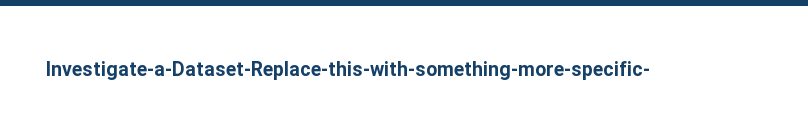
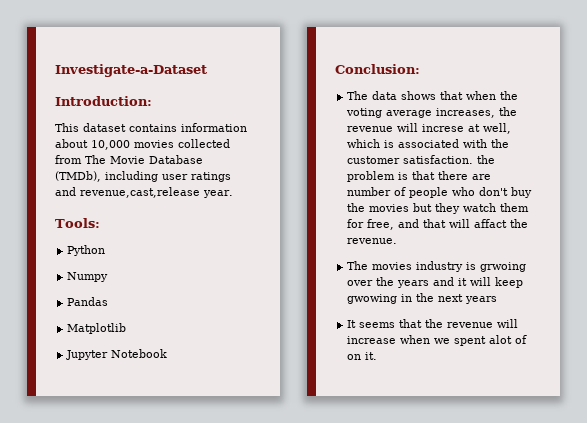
[46,61,650,80] Investigate-a-Dataset-Replace-this-with-something-more-specific- -> [55,64,207,77] [55,96,152,106] [55,123,247,132] [55,139,230,150] [55,155,203,164] [55,171,231,182] [55,187,233,198] [55,218,100,228] [67,245,106,256] [67,272,109,282] [67,297,109,306] [67,323,127,334] [66,349,168,360] [335,64,420,74] [347,91,519,100] [346,107,518,118] [347,123,512,134] [347,139,510,148] [347,155,496,164] [347,171,492,182] [347,187,533,198] [347,203,530,214] [347,219,529,230] [347,238,398,244] [347,261,527,272] [347,277,524,288] [347,293,498,304] [347,319,519,328] [347,335,528,346] [347,352,378,360] Investigate-a-Dataset // Introduction: // This dataset contains information about 10,000 movies collected from The Movie Database (TMDb), including user ratings and revenue,cast,release year. // Tools: // Python // Numpy // Pandas // Matplotlib // Jupyter Notebook // Conclusion: // The data shows that when the voting average increases, the revenue will increse at well, which is associated with the customer satisfaction. the problem is that there are number of people who don't buy the movies but they watch them for free, and that will affact the revenue. // The movies industry is grwoing over the years and it will keep gwowing in the next years // It seems that the revenue will increase when we spent alot of on it.

